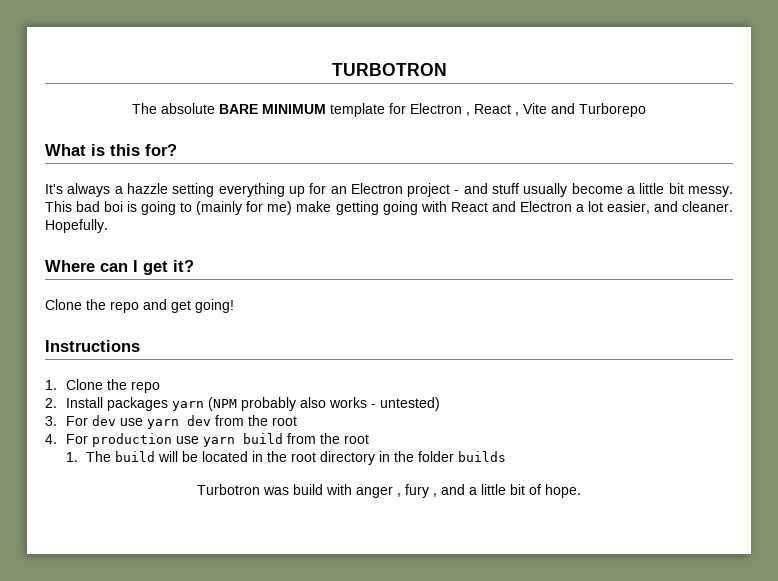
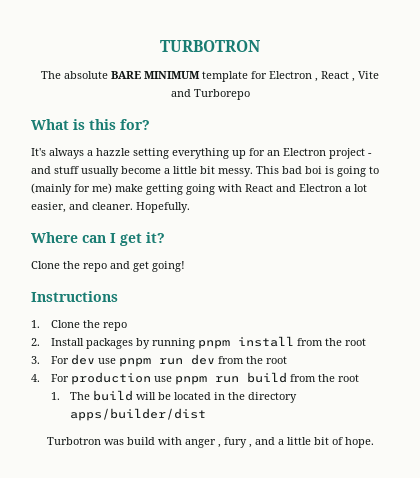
[171,397,440,411] yarn (NPM probably also works - untested) -> [135,336,366,349] by running pnpm install from the root
[146,419,179,429] yarn -> [118,358,183,367] pnpm run
[202,437,235,447] yarn -> [174,376,239,385] pnpm run
[291,451,507,465] root directory in the folder builds -> [248,392,298,403] [70,408,207,421] directory apps/builder/dist

